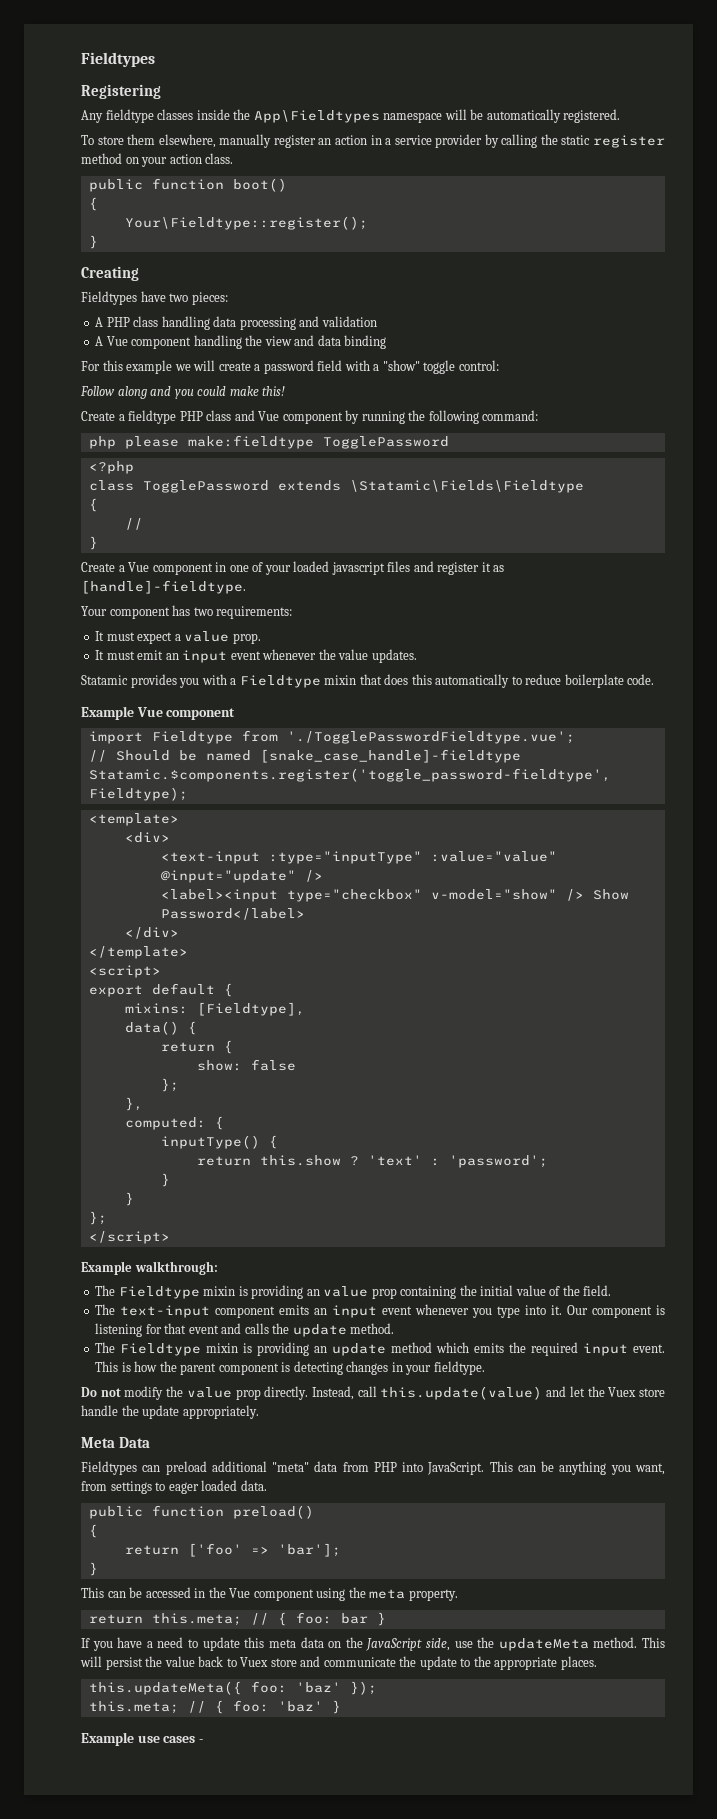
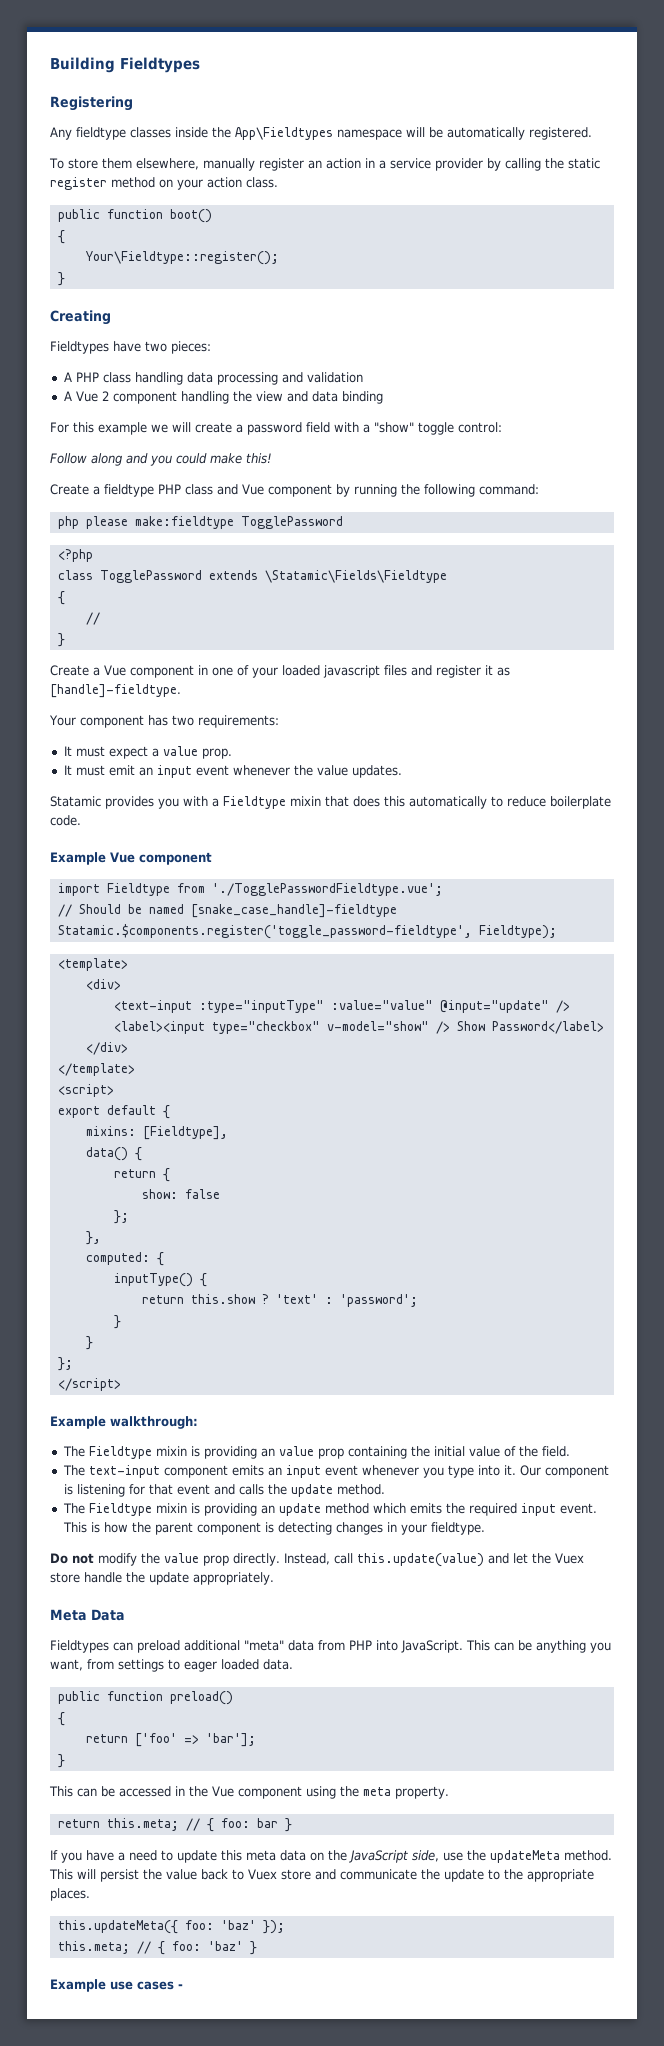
(81, 59) none -> [50,57,115,73] Building
(128, 341) none -> [101,391,109,401] 2

